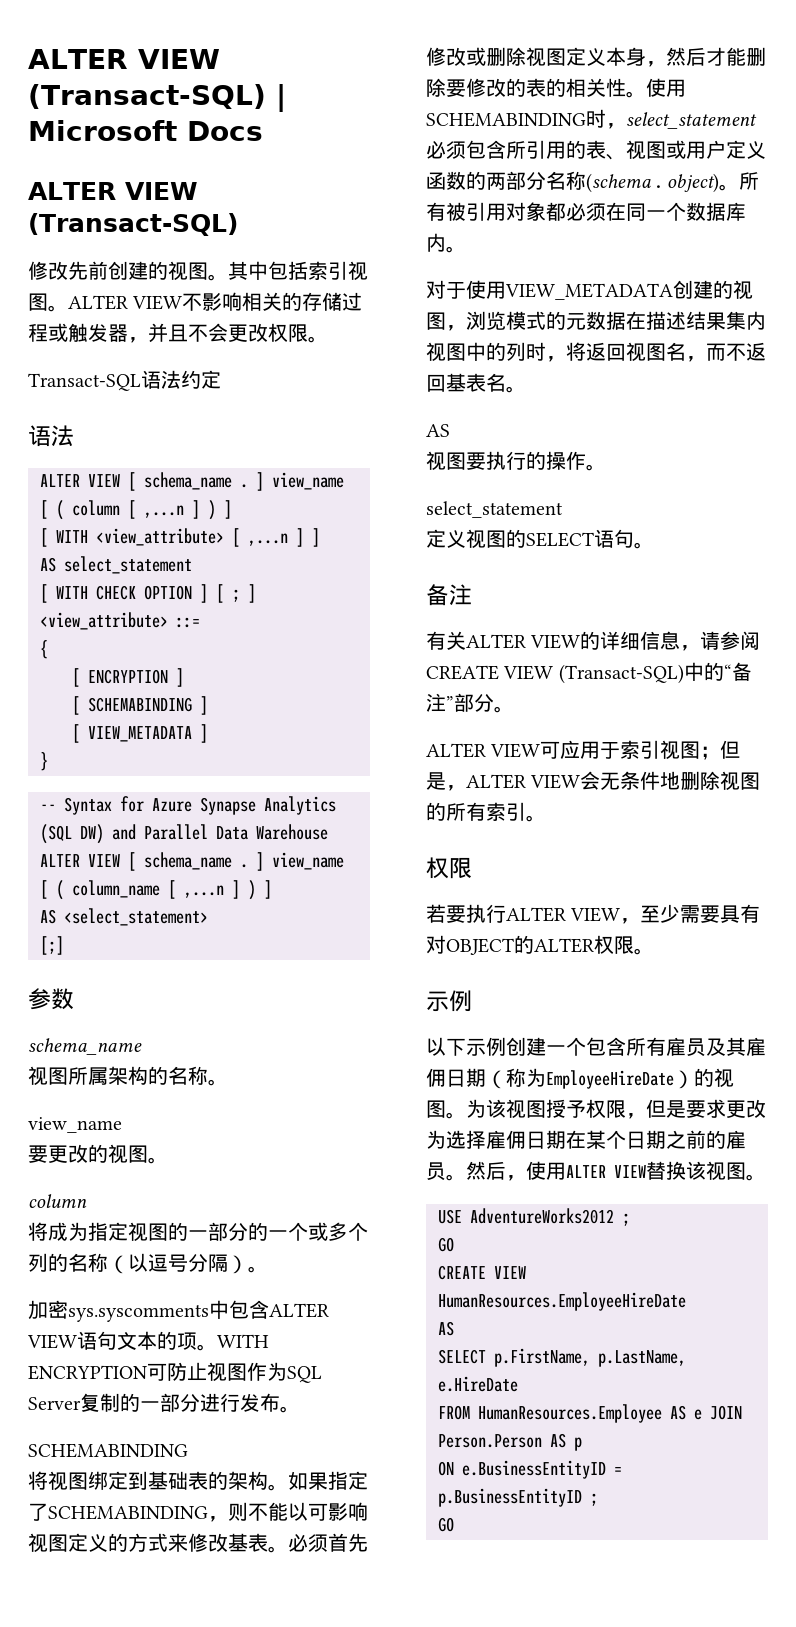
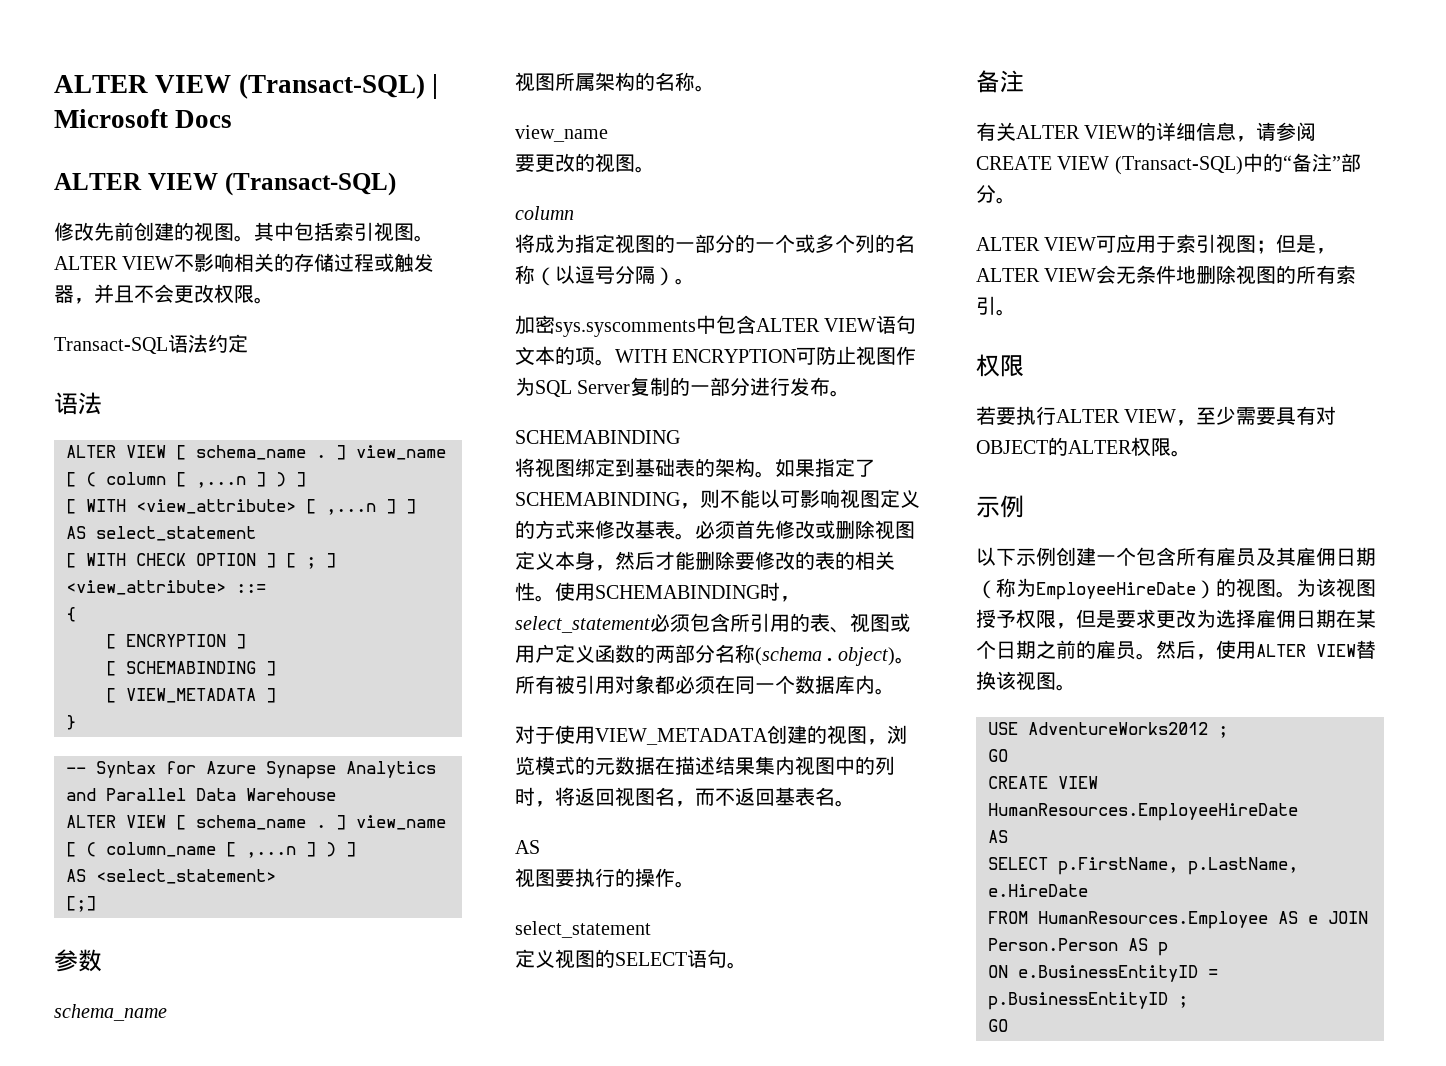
[40,824,104,844] (SQL DW) -> (436, 769) none

